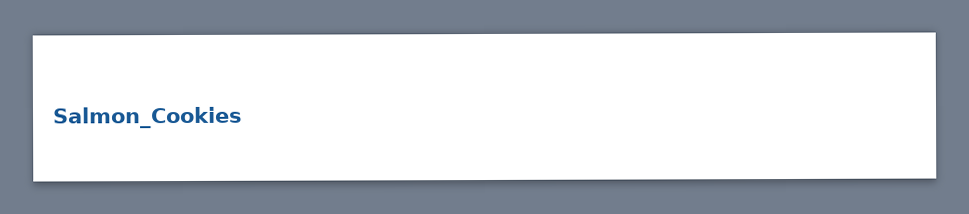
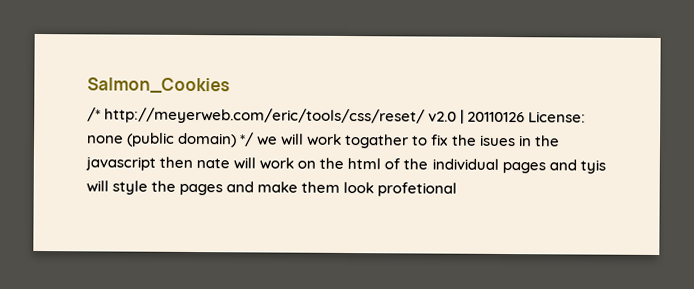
(243, 117) none -> [87,107,587,125] [87,132,560,149] [85,156,606,174] [86,180,458,197] // /* http://meyerweb.com/eric/tools/css/reset/ v2.0 | 20110126 License: none (public domain) */ we will work togather to fix the isues in the javascript then nate will work on the html of the individual pages and tyis will style the pages and make them look profetional

